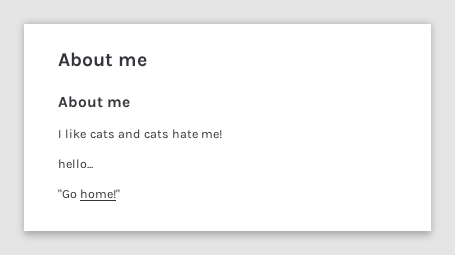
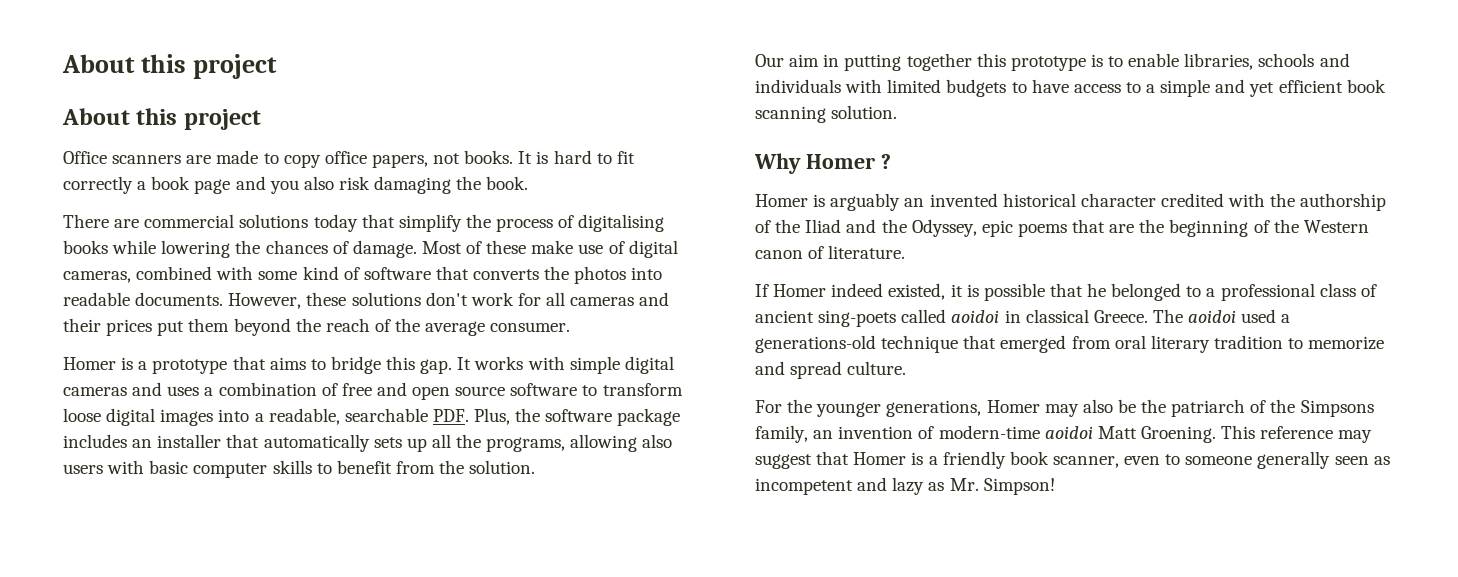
[58,52,148,67] [58,96,131,108] [58,129,223,139] [58,159,93,169] [58,189,121,199] About me // About me // I like cats and cats hate me! // hello... // "Go home!" -> [62,54,278,79] [62,108,261,130] [63,150,635,168] [63,176,529,194] [63,214,665,232] [63,240,678,258] [63,266,663,284] [63,292,670,309] [63,318,571,336] [63,356,674,374] [63,382,683,400] [63,408,681,426] [63,434,673,452] [63,460,536,478] [755,53,1350,71] [755,79,1386,97] [755,105,898,123] [754,153,891,174] [755,193,1387,211] [755,219,1369,237] [755,245,906,259] [755,283,1377,301] [755,309,1291,327] [755,335,1385,353] [755,361,907,379] [755,399,1374,417] [755,425,1373,443] [755,451,1390,469] [755,477,1055,495] About this project // About this project // Office scanners are made to copy office papers, not books. It is hard to fit correctly a book page and you also risk damaging the book. // There are commercial solutions today that simplify the process of digitalising books while lowering the chances of damage. Most of these make use of digital cameras, combined with some kind of software that converts the photos into readable documents. However, these solutions don't work for all cameras and their prices put them beyond the reach of the average consumer. // Homer is a prototype that aims to bridge this gap. It works with simple digital cameras and uses a combination of free and open source software to transform loose digital images into a readable, searchable PDF. Plus, the software package includes an installer that automatically sets up all the programs, allowing also users with basic computer skills to benefit from the solution. // Our aim in putting together this prototype is to enable libraries, schools and individuals with limited budgets to have access to a simple and yet efficient book scanning solution. // Why Homer ? // Homer is arguably an invented historical character credited with the authorship of the Iliad and the Odyssey, epic poems that are the beginning of the Western canon of literature. // If Homer indeed existed, it is possible that he belonged to a professional class of ancient sing-poets called aoidoi in classical Greece. The aoidoi used a generations-old technique that emerged from oral literary tradition to memorize and spread culture. // For the younger generations, Homer may also be the patriarch of the Simpsons family, an invention of modern-time aoidoi Matt Groening. This reference may suggest that Homer is a friendly book scanner, even to someone generally seen as incompetent and lazy as Mr. Simpson!

